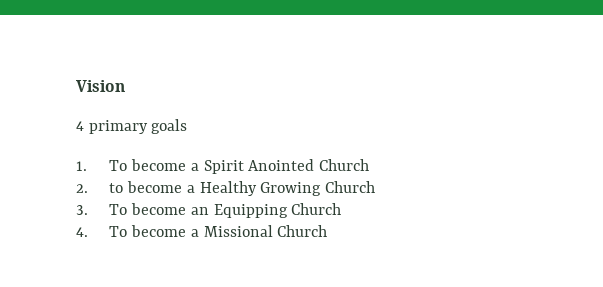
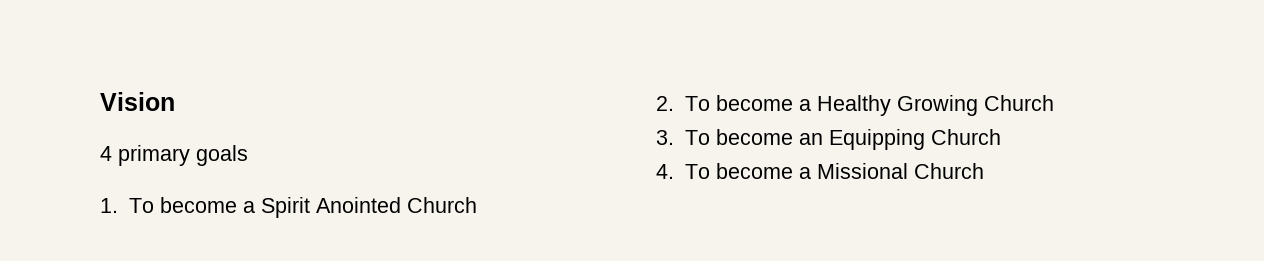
[109,183,124,193] to -> [684,96,710,111] To

